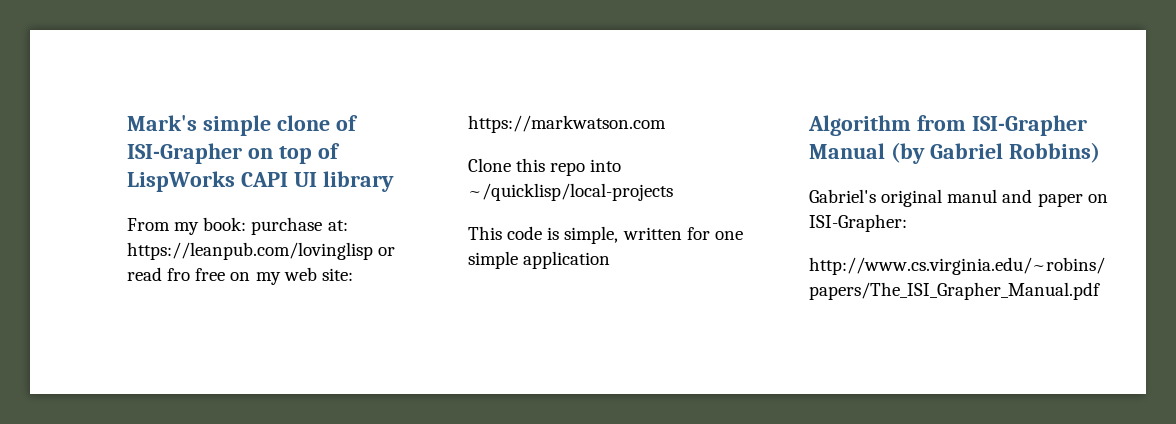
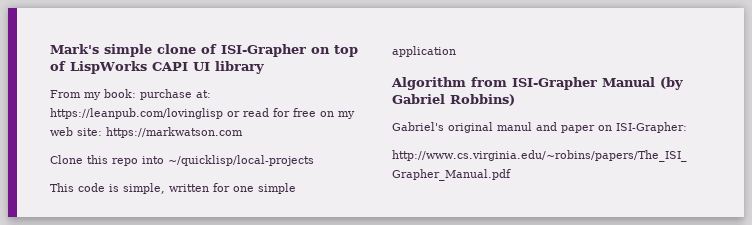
[167,268,191,281] fro -> [273,108,290,117] for

